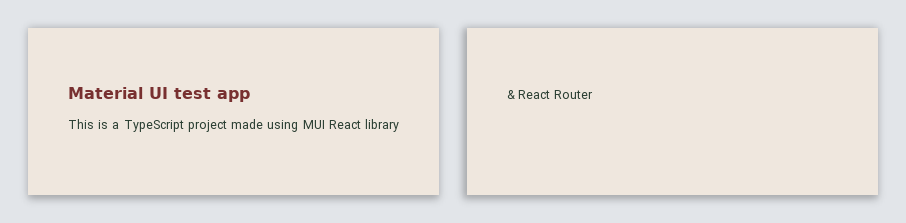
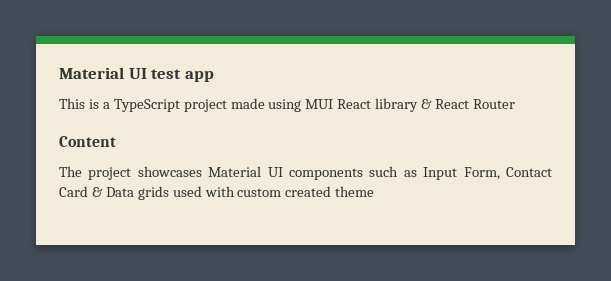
(593, 94) none -> [59,136,116,147] [59,166,552,180] [59,186,375,200] // Content // The project showcases Material UI components such as Input Form, Contact Card & Data grids used with custom created theme

